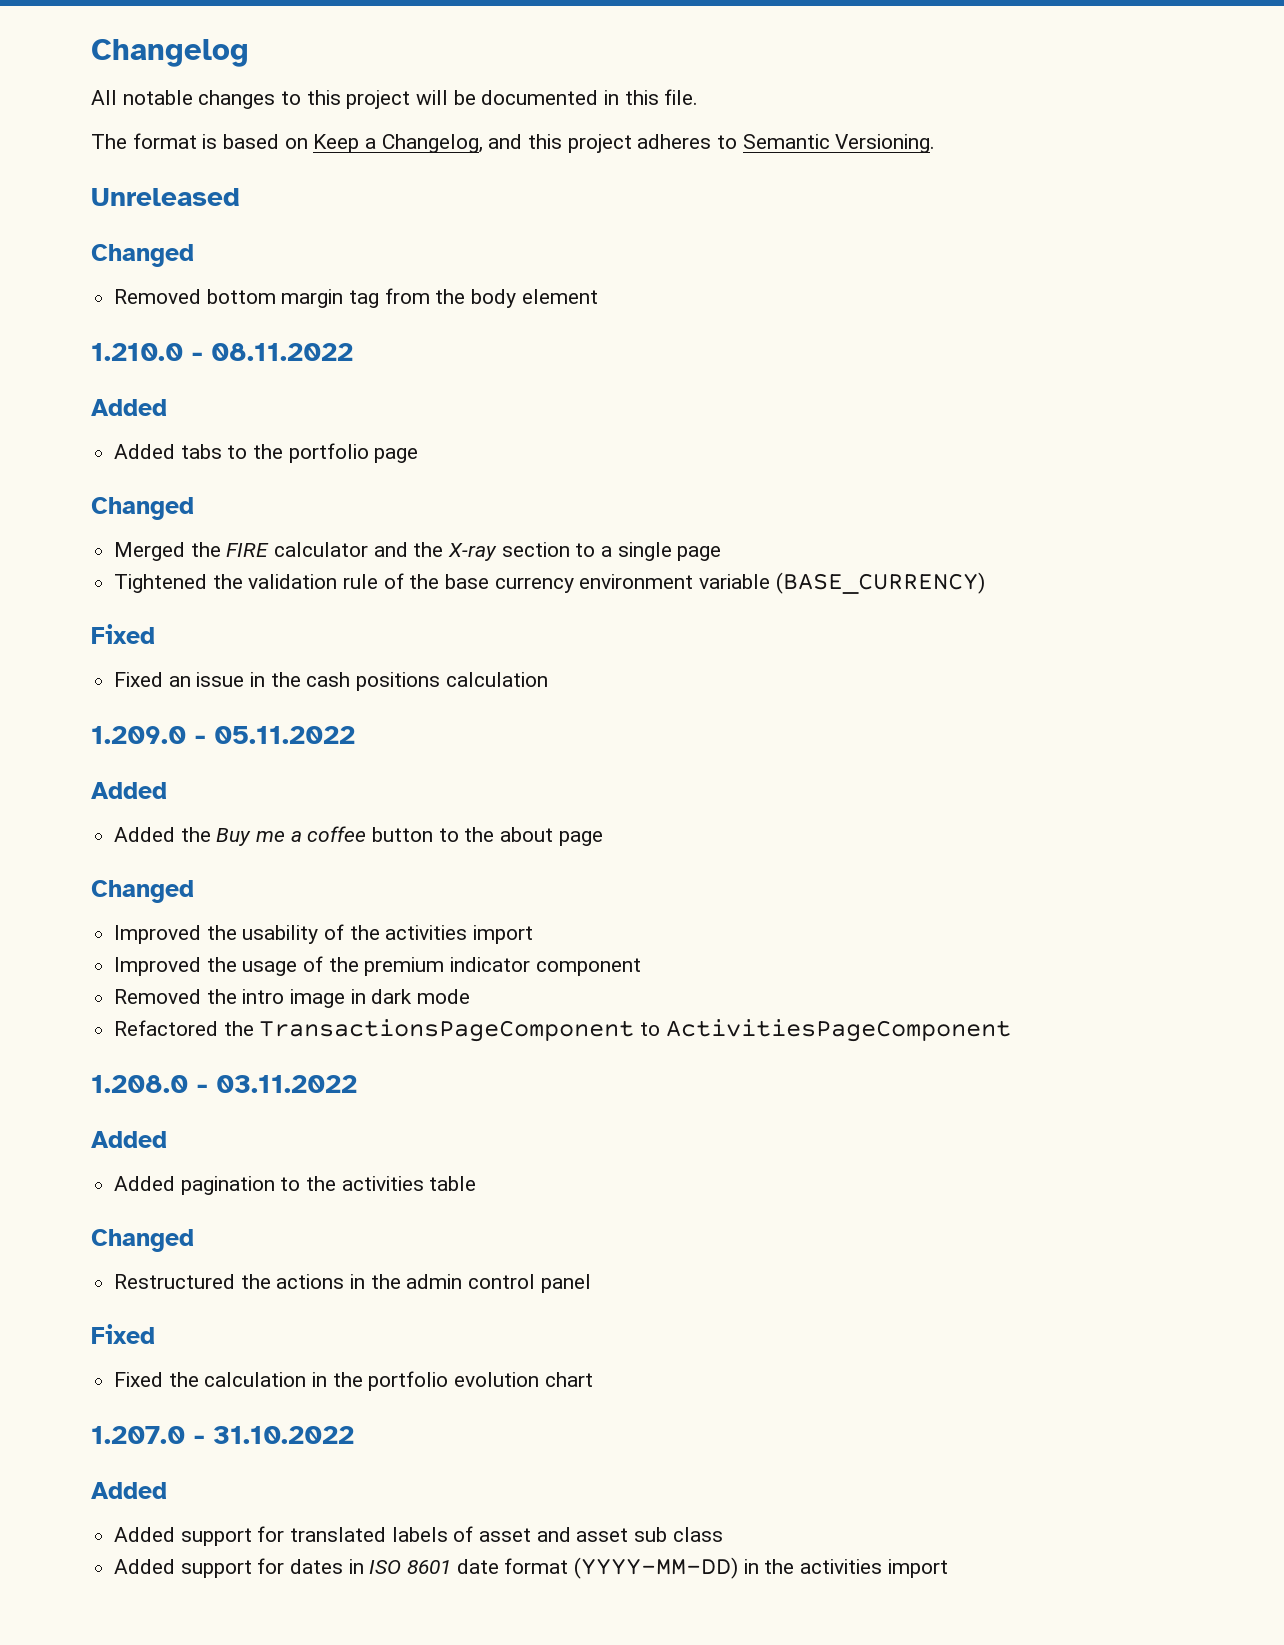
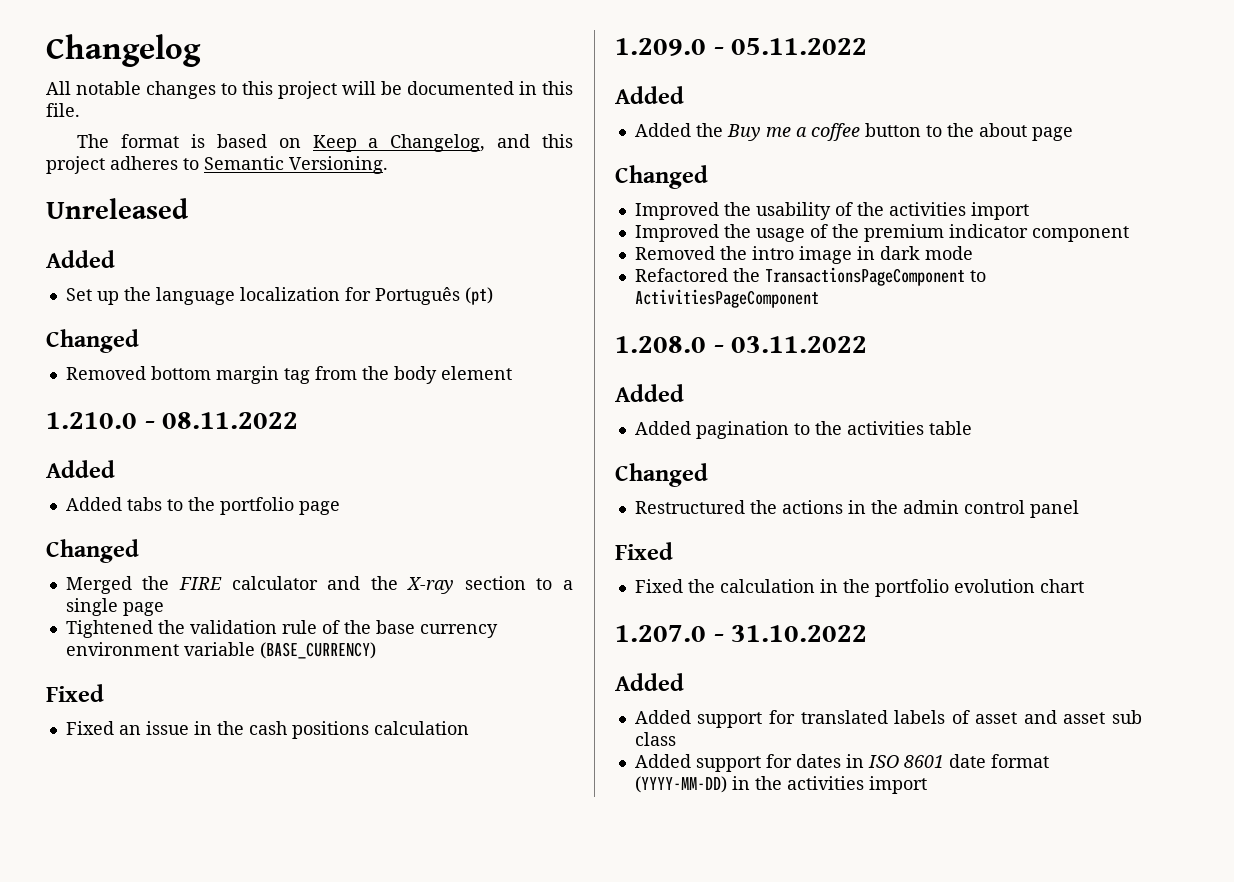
(240, 197) none -> [46,250,115,268] [65,287,493,305] // Added // Set up the language localization for Português (pt)

